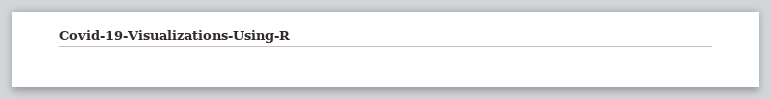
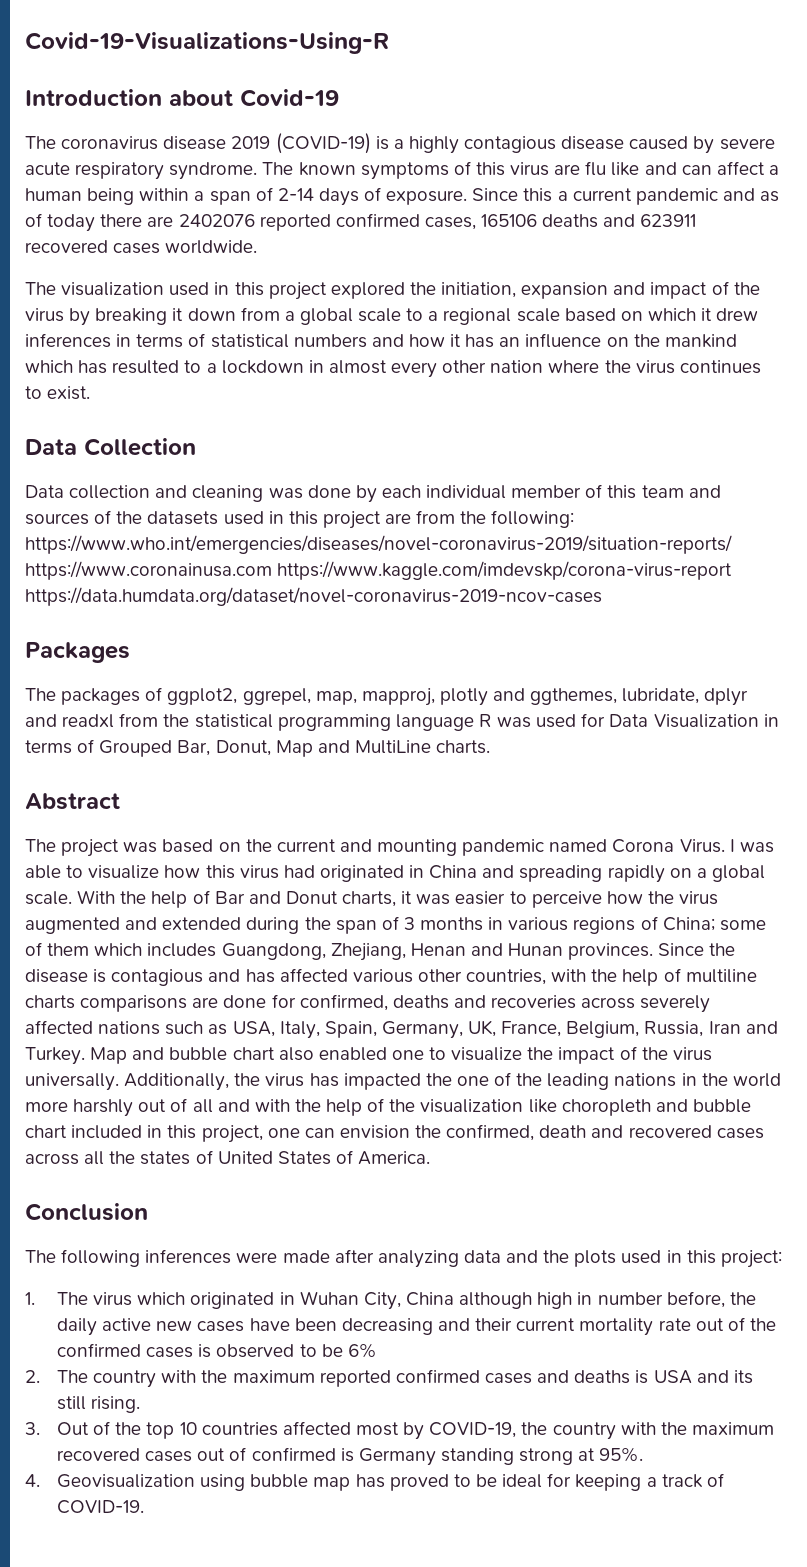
(290, 36) none -> [25,89,339,107] [25,133,775,154] [25,161,779,180] [25,187,780,206] [25,213,697,232] [25,240,258,254] [25,281,760,300] [25,307,759,326] [25,333,737,348] [25,360,761,378] [25,386,91,400] [25,438,196,456] [25,484,721,503] [25,510,575,529] [25,535,732,554] [25,561,733,580] [25,587,602,606] [25,642,130,663] [25,687,749,706] [25,713,779,731] [25,739,491,757] [25,793,120,810] [25,839,774,857] [25,865,765,883] [25,890,719,908] [25,916,766,934] [25,942,736,961] [25,968,757,986] [25,994,711,1013] [25,1020,778,1039] [25,1046,712,1065] [25,1072,781,1091] [25,1098,751,1117] [25,1124,764,1143] [25,1150,431,1165] [25,1203,148,1221] [25,1249,782,1268] [25,1291,756,1310] [57,1317,776,1336] [57,1343,377,1358] [25,1369,753,1388] [57,1396,141,1413] [25,1421,774,1440] [57,1447,644,1466] [25,1473,724,1491] [57,1500,145,1514] // Introduction about Covid-19 // The coronavirus disease 2019 (COVID-19) is a highly contagious disease caused by severe acute respiratory syndrome. The known symptoms of this virus are flu like and can affect a human being within a span of 2-14 days of exposure. Since this a current pandemic and as of today there are 2402076 reported confirmed cases, 165106 deaths and 623911 recovered cases worldwide. // The visualization used in this project explored the initiation, expansion and impact of the virus by breaking it down from a global scale to a regional scale based on which it drew inferences in terms of statistical numbers and how it has an influence on the mankind which has resulted to a lockdown in almost every other nation where the virus continues to exist. // Data Collection // Data collection and cleaning was done by each individual member of this team and sources of the datasets used in this project are from the following: https://www.who.int/emergencies/diseases/novel-coronavirus-2019/situation-reports/ https://www.coronainusa.com https://www.kaggle.com/imdevskp/corona-virus-report https://data.humdata.org/dataset/novel-coronavirus-2019-ncov-cases // Packages // The packages of ggplot2, ggrepel, map, mapproj, plotly and ggthemes, lubridate, dplyr and readxl from the statistical programming language R was used for Data Visualization in terms of Grouped Bar, Donut, Map and MultiLine charts. // Abstract // The project was based on the current and mounting pandemic named Corona Virus. I was able to visualize how this virus had originated in China and spreading rapidly on a global scale. With the help of Bar and Donut charts, it was easier to perceive how the virus augmented and extended during the span of 3 months in various regions of China; some of them which includes Guangdong, Zhejiang, Henan and Hunan provinces. Since the disease is contagious and has affected various other countries, with the help of multiline charts comparisons are done for confirmed, deaths and recoveries across severely affected nations such as USA, Italy, Spain, Germany, UK, France, Belgium, Russia, Iran and Turkey. Map and bubble chart also enabled one to visualize the impact of the virus universally. Additionally, the virus has impacted the one of the leading nations in the world more harshly out of all and with the help of the visualization like choropleth and bubble chart included in this project, one can envision the confirmed, death and recovered cases across all the states of United States of America. // Conclusion // The following inferences were made after analyzing data and the plots used in this project: // 1. The virus which originated in Wuhan City, China although high in number before, the daily active new cases have been decreasing and their current mortality rate out of the confirmed cases is observed to be 6% // 2. The country with the maximum reported confirmed cases and deaths is USA and its still rising. // 3. Out of the top 10 countries affected most by COVID-19, the country with the maximum recovered cases out of confirmed is Germany standing strong at 95%. // 4. Geovisualization using bubble map has proved to be ideal for keeping a track of COVID-19.

